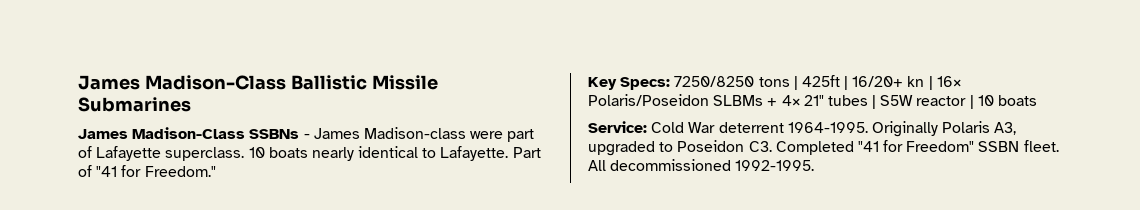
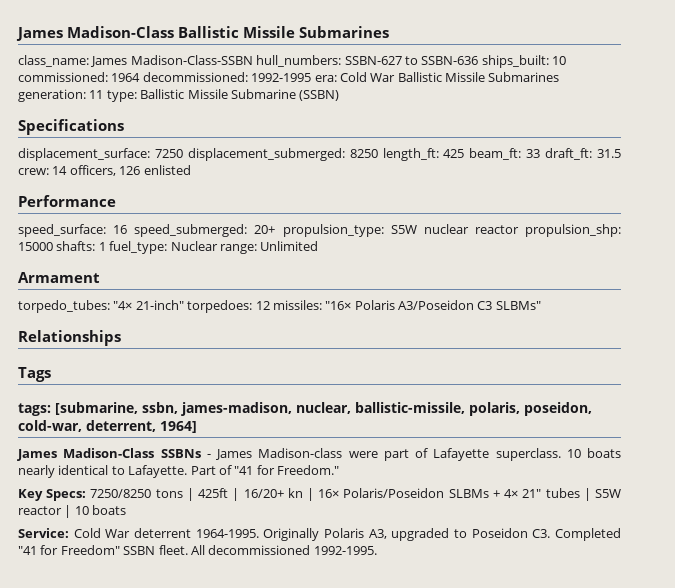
(191, 104) none -> [18,55,566,68] [18,72,560,82] [18,89,340,102] [18,119,124,135] [18,148,622,161] [18,165,191,176] [18,195,116,207] [18,224,621,237] [18,241,319,254] [18,272,100,283] [18,300,541,313] [18,330,121,346] [18,367,51,382] [18,402,592,416] [18,420,197,433] // class_name: James Madison-Class-SSBN hull_numbers: SSBN-627 to SSBN-636 ships_built: 10 commissioned: 1964 decommissioned: 1992-1995 era: Cold War Ballistic Missile Submarines generation: 11 type: Ballistic Missile Submarine (SSBN) // Specifications // displacement_surface: 7250 displacement_submerged: 8250 length_ft: 425 beam_ft: 33 draft_ft: 31.5 crew: 14 officers, 126 enlisted // Performance // speed_surface: 16 speed_submerged: 20+ propulsion_type: S5W nuclear reactor propulsion_shp: 15000 shafts: 1 fuel_type: Nuclear range: Unlimited // Armament // torpedo_tubes: "4× 21-inch" torpedoes: 12 missiles: "16× Polaris A3/Poseidon C3 SLBMs" // Relationships // Tags // tags: [submarine, ssbn, james-madison, nuclear, ballistic-missile, polaris, poseidon, cold-war, deterrent, 1964]

